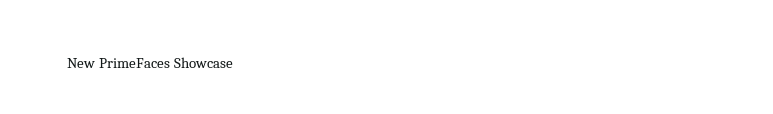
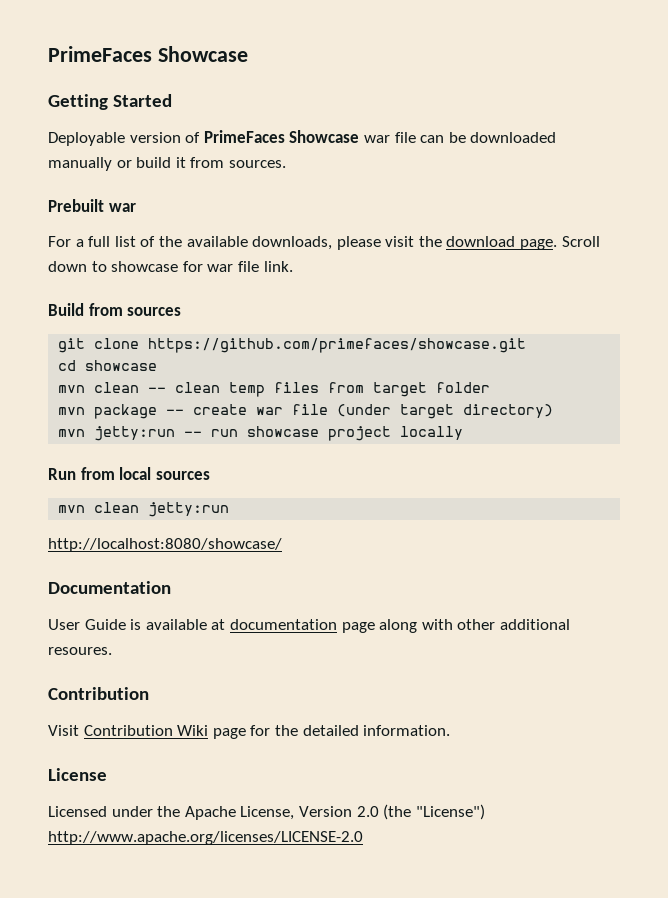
[67,57,233,68] New PrimeFaces Showcase -> [48,46,248,62] [48,94,172,110] [48,130,557,146] [48,157,286,171] [48,199,136,212] [48,236,600,250] [48,261,293,272] [48,303,182,316] [58,338,527,353] [58,360,158,371] [58,382,491,397] [58,404,554,419] [58,426,464,441] [48,467,210,480] [58,502,230,517] [48,538,282,552] [48,581,171,594] [48,619,570,633] [48,647,112,655] [48,687,149,700] [48,725,451,739] [48,768,107,781] [48,804,485,820] [48,831,363,845] PrimeFaces Showcase // Getting Started // Deployable version of PrimeFaces Showcase war file can be downloaded manually or build it from sources. // Prebuilt war // For a full list of the available downloads, please visit the download page. Scroll down to showcase for war file link. // Build from sources // git clone https://github.com/primefaces/showcase.git // cd showcase // mvn clean -- clean temp files from target folder // mvn package -- create war file (under target directory) // mvn jetty:run -- run showcase project locally // Run from local sources // mvn clean jetty:run // http://localhost:8080/showcase/ // Documentation // User Guide is available at documentation page along with other additional resoures. // Contribution // Visit Contribution Wiki page for the detailed information. // License // Licensed under the Apache License, Version 2.0 (the "License") http://www.apache.org/licenses/LICENSE-2.0

